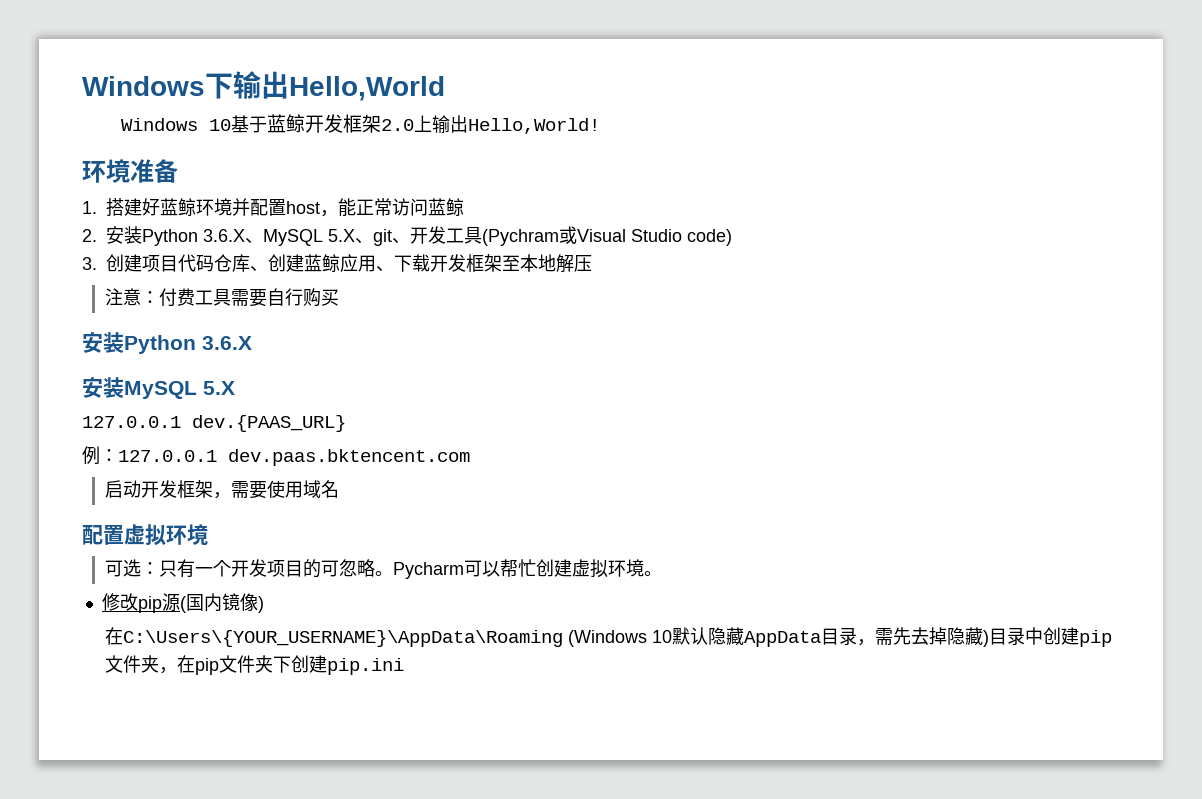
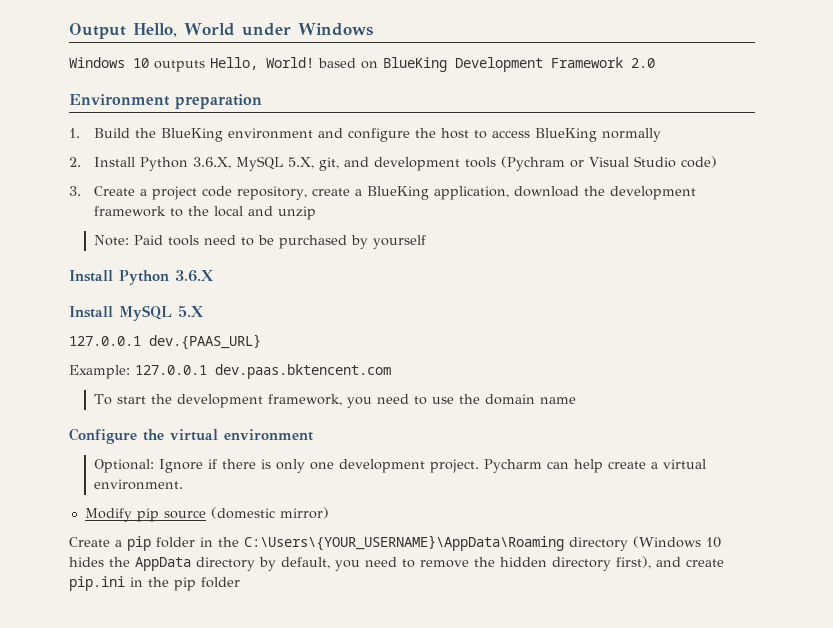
[82,71,445,101] Windows下输出Hello,World -> [69,23,373,39] Output Hello, World under Windows
[231,114,601,134] [82,159,178,183] [82,198,464,217] [82,226,732,246] [82,254,592,273] [104,288,339,307] [82,332,124,353] 基于蓝鲸开发框架2.0上输出Hello,World! // 环境准备 // 1.搭建好蓝鲸环境并配置host，能正常访问蓝鲸 // 2.安装Python 3.6.X、MySQL 5.X、git、开发工具(Pychram或Visual Studio code) // 3.创建项目代码仓库、创建蓝鲸应用、下载开发框架至本地解压 // 注意：付费工具需要自行购买 // 安装 -> [154,57,655,72] [69,94,262,109] [69,128,662,142] [69,156,718,171] [69,186,697,200] [94,206,317,220] [94,235,427,249] [69,270,113,282] outputs Hello, World! based on BlueKing Development Framework 2.0 // Environment preparation // 1. Build the BlueKing environment and configure the host to access BlueKing normally // 2. Install Python 3.6.X, MySQL 5.X, git, and development tools (Pychram or Visual Studio code) // 3. Create a project code repository, create a BlueKing application, download the development framework to the local and unzip // Note: Paid tools need to be purchased by yourself // Install
[82,377,124,398] 安装 -> [69,306,113,318] Install
[82,446,118,465] 例： -> [69,365,130,379] Example:
[104,480,339,499] [82,524,208,546] [104,559,662,579] [101,593,264,613] [104,627,1112,647] [104,655,404,675] 启动开发框架，需要使用域名 // 配置虚拟环境 // 可选：只有一个开发项目的可忽略。Pycharm可以帮忙创建虚拟环境。 // 修改pip源(国内镜像) // 在C:\Users\{YOUR_USERNAME}\AppData\Roaming (Windows 10默认隐藏AppData目录，需先去掉隐藏)目录中创建pip文件夹，在pip文件夹下创建pip.ini -> [94,394,577,408] [69,428,313,444] [94,459,707,473] [94,479,184,490] [84,507,329,522] [69,535,721,551] [69,556,724,571] [69,576,240,591] To start the development framework, you need to use the domain name // Configure the virtual environment // Optional: Ignore if there is only one development project. Pycharm can help create a virtual environment. // Modify pip source (domestic mirror) // Create a pip folder in the C:\Users\{YOUR_USERNAME}\AppData\Roaming directory (Windows 10 hides the AppData directory by default, you need to remove the hidden directory first), and create pip.ini in the pip folder

